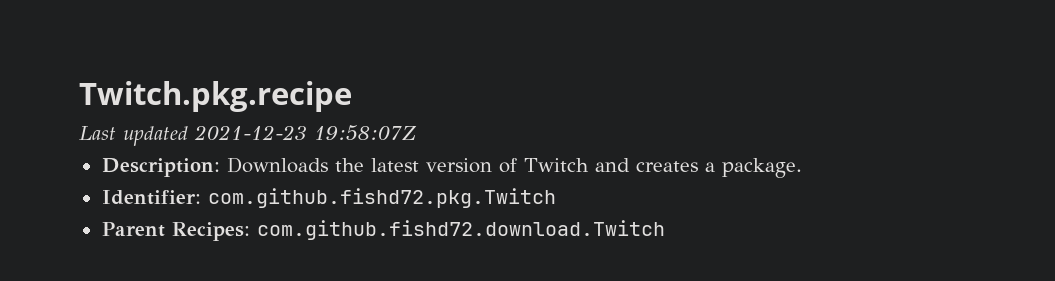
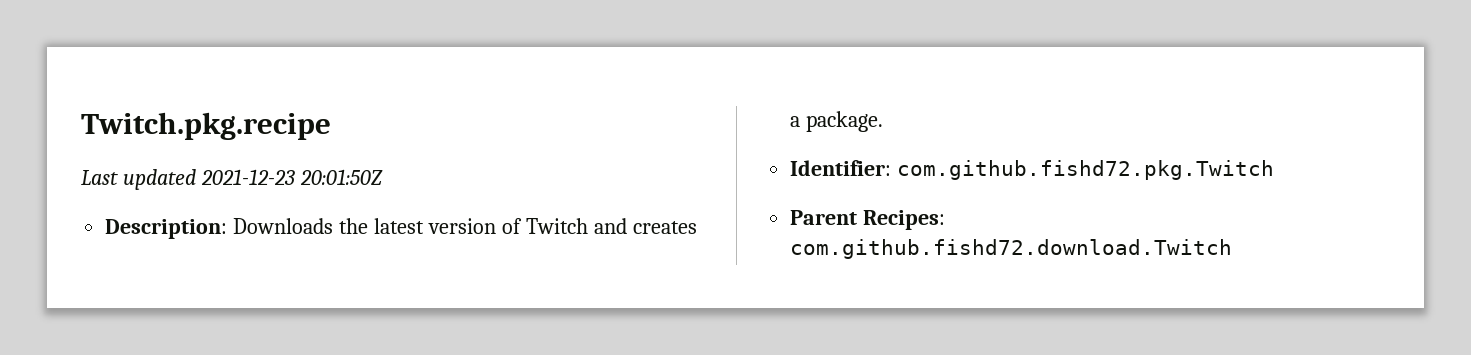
[314,125,417,141] 19:58:07Z -> [299,169,383,185] 20:01:50Z

